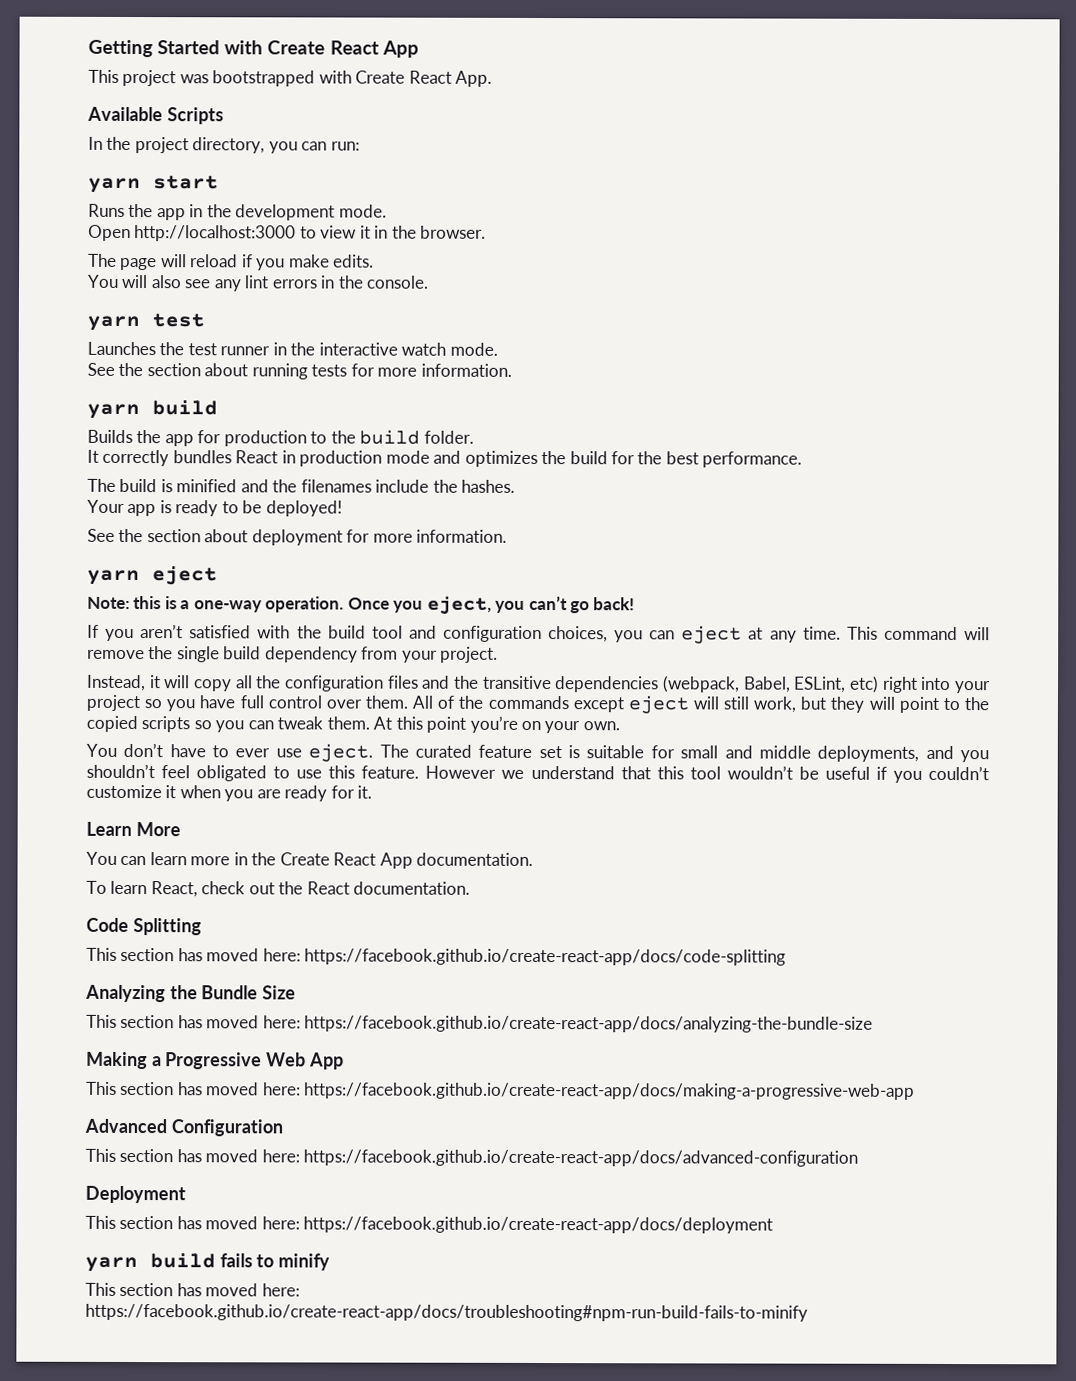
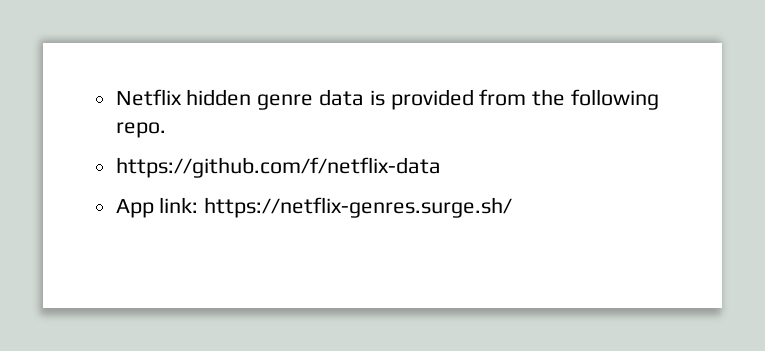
[88,39,419,58] [88,69,493,87] [87,106,224,125] [88,136,360,154] [88,175,219,194] [88,203,387,221] [88,224,487,242] [88,253,375,271] [87,274,430,292] [87,313,205,332] [87,341,498,356] [87,362,512,380] [87,400,218,420] [87,429,474,447] [87,449,803,468] [87,478,516,493] [87,499,343,517] [87,528,508,546] [87,566,218,586] [87,595,636,615] [87,624,990,645] [87,646,499,663] [86,674,991,694] [86,694,989,715] [86,715,620,734] [86,742,989,763] [86,763,989,783] [86,784,373,802] [86,821,181,837] [86,851,534,869] [86,880,471,898] [86,917,202,936] [86,947,787,966] [85,984,297,1003] [86,1014,874,1033] [86,1051,344,1070] [86,1081,916,1100] [84,1118,283,1137] [85,1148,859,1167] [85,1185,186,1204] [85,1215,774,1234] [85,1253,331,1273] [85,1282,300,1297] [85,1303,808,1322] Getting Started with Create React App // This project was bootstrapped with Create React App. // Available Scripts // In the project directory, you can run: // yarn start // Runs the app in the development mode. // Open http://localhost:3000 to view it in the browser. // The page will reload if you make edits. // You will also see any lint errors in the console. // yarn test // Launches the test runner in the interactive watch mode. // See the section about running tests for more information. // yarn build // Builds the app for production to the build folder. // It correctly bundles React in production mode and optimizes the build for the best performance. // The build is minified and the filenames include the hashes. // Your app is ready to be deployed! // See the section about deployment for more information. // yarn eject // Note: this is a one-way operation. Once you eject, you can’t go back! // If you aren’t satisfied with the build tool and configuration choices, you can eject at any time. This command will remove the single build dependency from your project. // Instead, it will copy all the configuration files and the transitive dependencies (webpack, Babel, ESLint, etc) right into your project so you have full control over them. All of the commands except eject will still work, but they will point to the copied scripts so you can tweak them. At this point you’re on your own. // You don’t have to ever use eject. The curated feature set is suitable for small and middle deployments, and you shouldn’t feel obligated to use this feature. However we understand that this tool wouldn’t be useful if you couldn’t customize it when you are ready for it. // Learn More // You can learn more in the Create React App documentation. // To learn React, check out the React documentation. // Code Splitting // This section has moved here: https://facebook.github.io/create-react-app/docs/code-splitting // Analyzing the Bundle Size // This section has moved here: https://facebook.github.io/create-react-app/docs/analyzing-the-bundle-size // Making a Progressive Web App // This section has moved here: https://facebook.github.io/create-react-app/docs/making-a-progressive-web-app // Advanced Configuration // This section has moved here: https://facebook.github.io/create-react-app/docs/advanced-configuration // Deployment // This section has moved here: https://facebook.github.io/create-react-app/docs/deployment // yarn build fails to minify // This section has moved here: https://facebook.github.io/create-react-app/docs/troubleshooting#npm-run-build-fails-to-minify -> [115,89,660,110] [115,122,166,138] [115,157,441,178] [115,197,513,218] Netflix hidden genre data is provided from the following repo. // https://github.com/f/netflix-data // App link: https://netflix-genres.surge.sh/

